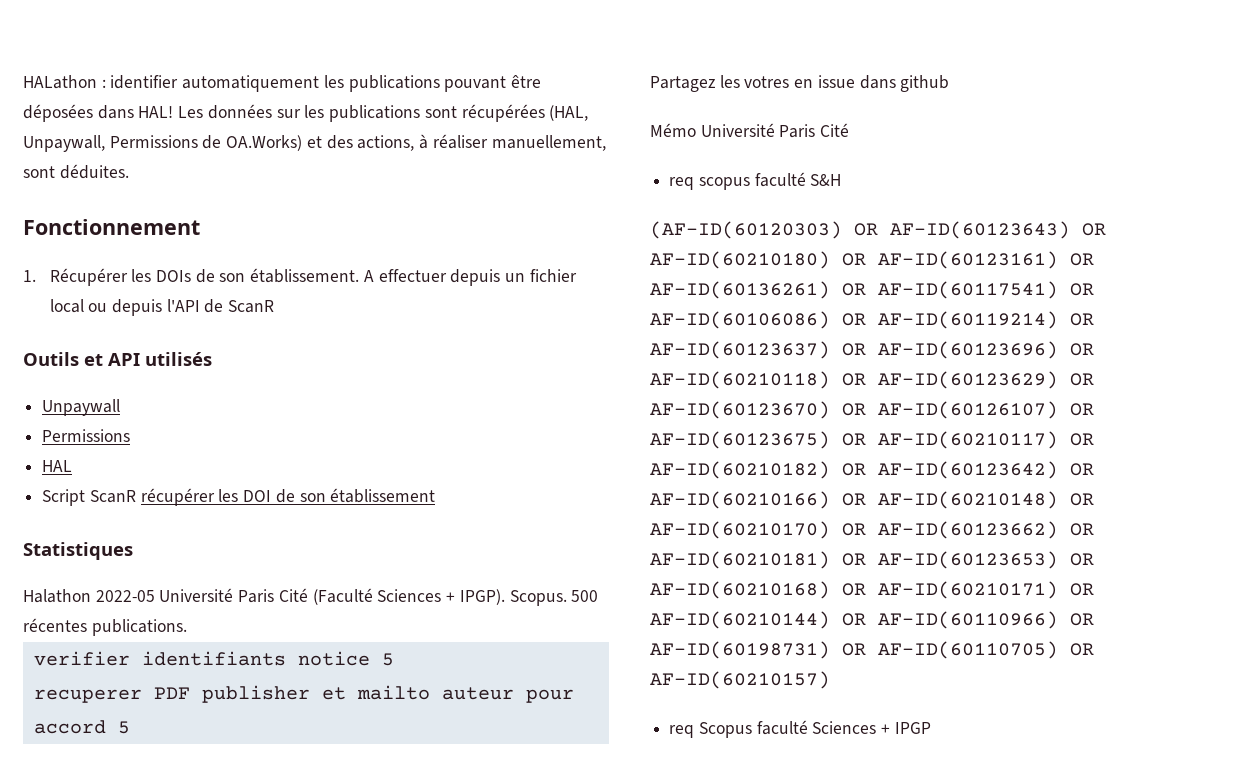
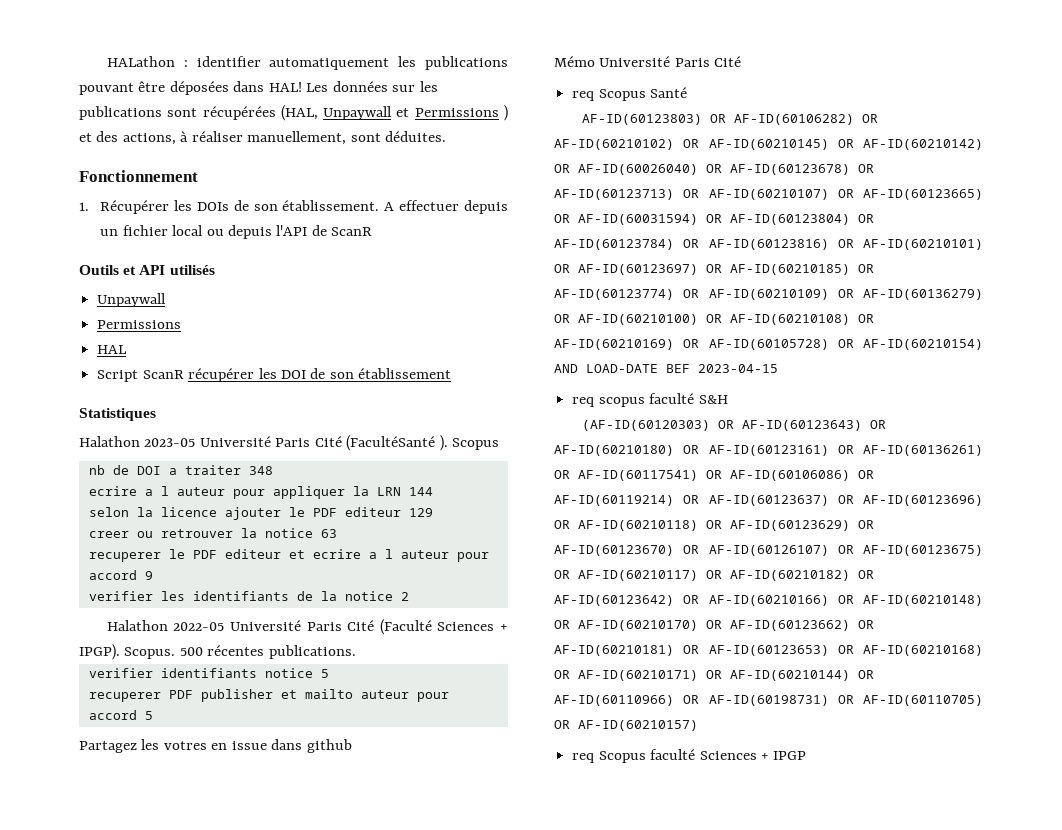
[23,135,303,152] Unpaywall, Permissions de OA.Works) -> [323,105,508,121] Unpaywall et Permissions )
(133, 551) none -> [79,435,500,451] [88,465,273,475] [88,486,433,499] [88,507,433,520] [88,528,337,538] [88,549,489,562] [88,570,153,580] [88,591,409,601] // Halathon 2023-05 Université Paris Cité (FacultéSanté ). Scopus // nb de DOI a traiter 348 // ecrire a l auteur pour appliquer la LRN 144 // selon la licence ajouter le PDF editeur 129 // creer ou retrouver la notice 63 // recuperer le PDF editeur et ecrire a l auteur pour accord 9 // verifier les identifiants de la notice 2
(850, 130) none -> [572,87,688,101] [581,114,878,125] [554,139,983,150] [554,164,874,175] [554,189,983,200] [554,214,874,225] [554,239,983,250] [554,264,874,275] [554,289,983,300] [554,314,874,325] [554,339,983,350] [554,364,778,373] // req Scopus Santé // AF-ID(60123803) OR AF-ID(60106282) OR AF-ID(60210102) OR AF-ID(60210145) OR AF-ID(60210142) OR AF-ID(60026040) OR AF-ID(60123678) OR AF-ID(60123713) OR AF-ID(60210107) OR AF-ID(60123665) OR AF-ID(60031594) OR AF-ID(60123804) OR AF-ID(60123784) OR AF-ID(60123816) OR AF-ID(60210101) OR AF-ID(60123697) OR AF-ID(60210185) OR AF-ID(60123774) OR AF-ID(60210109) OR AF-ID(60136279) OR AF-ID(60210100) OR AF-ID(60210108) OR AF-ID(60210169) OR AF-ID(60105728) OR AF-ID(60210154) AND LOAD-DATE BEF 2023-04-15

